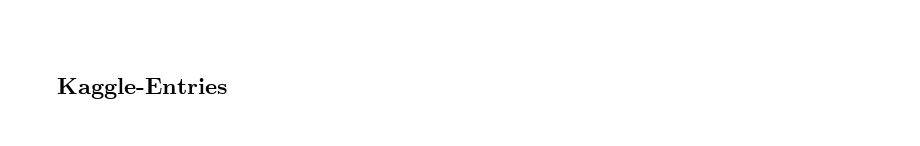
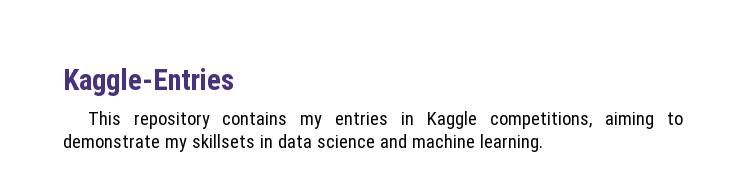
(227, 88) none -> [87,111,683,129] [63,134,543,152] // This repository contains my entries in Kaggle competitions, aiming to demonstrate my skillsets in data science and machine learning.

